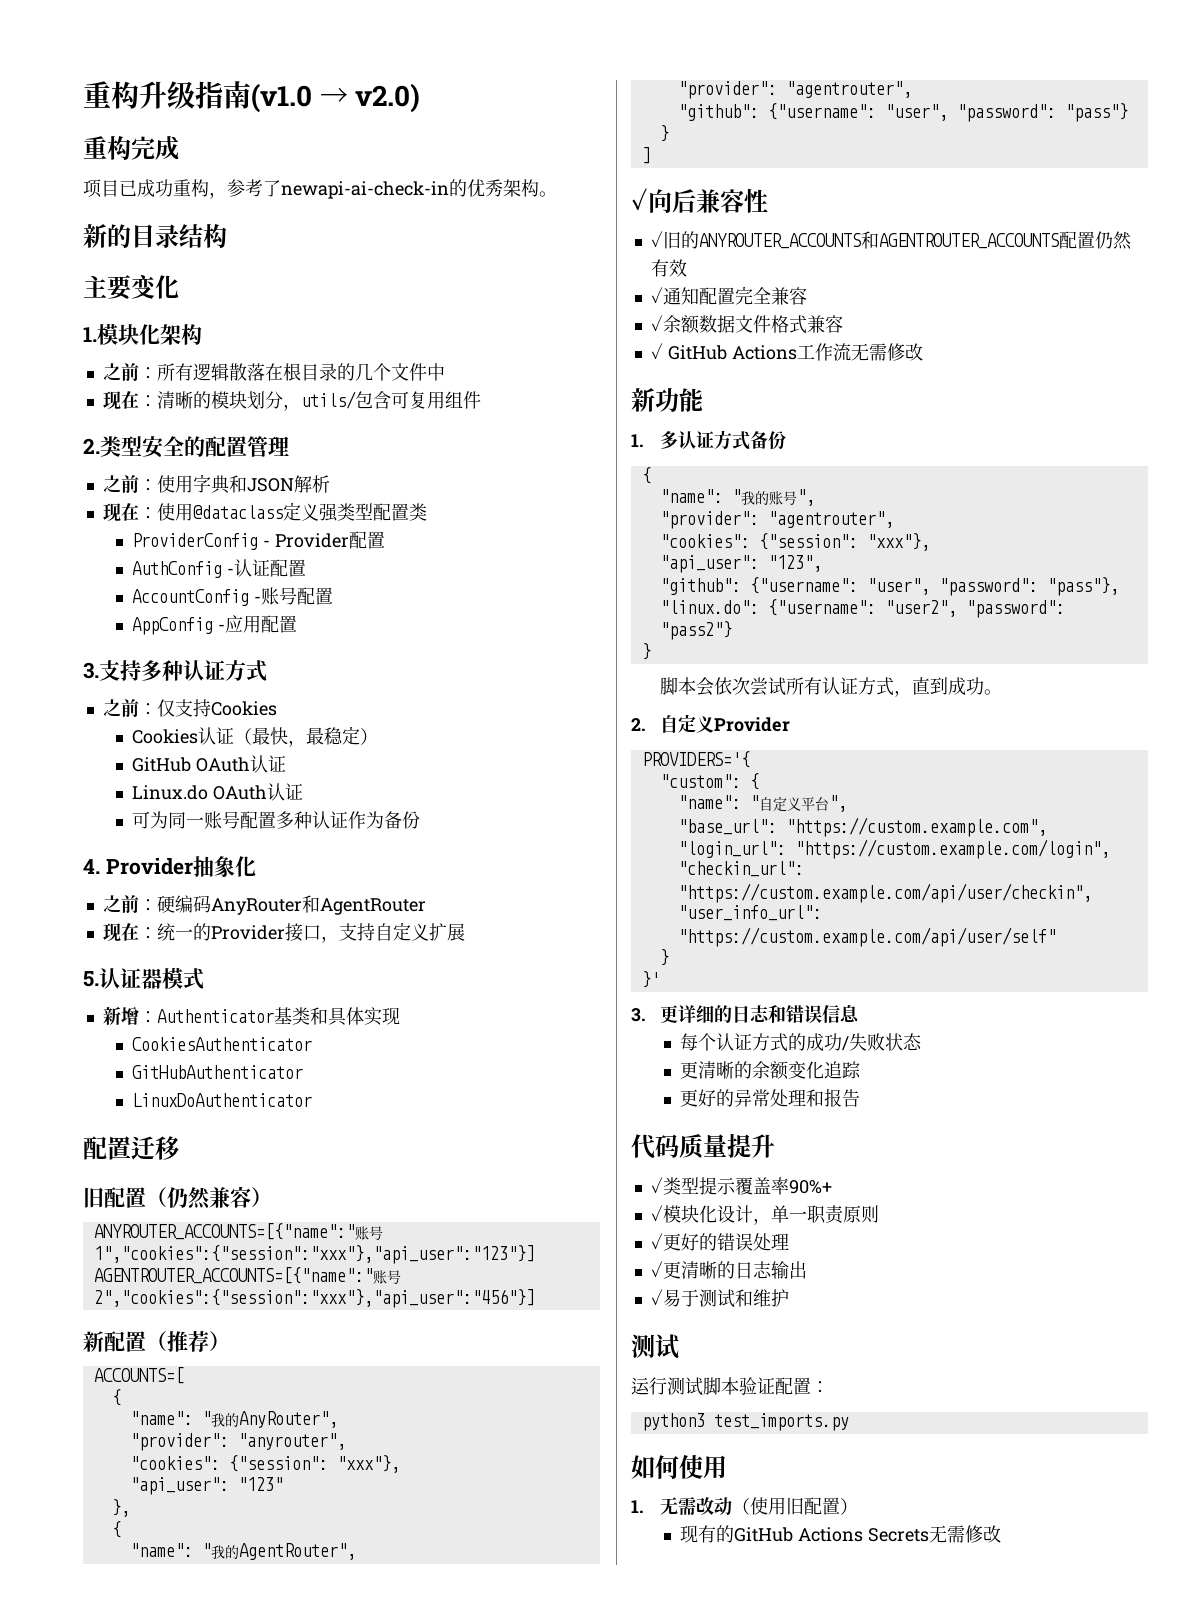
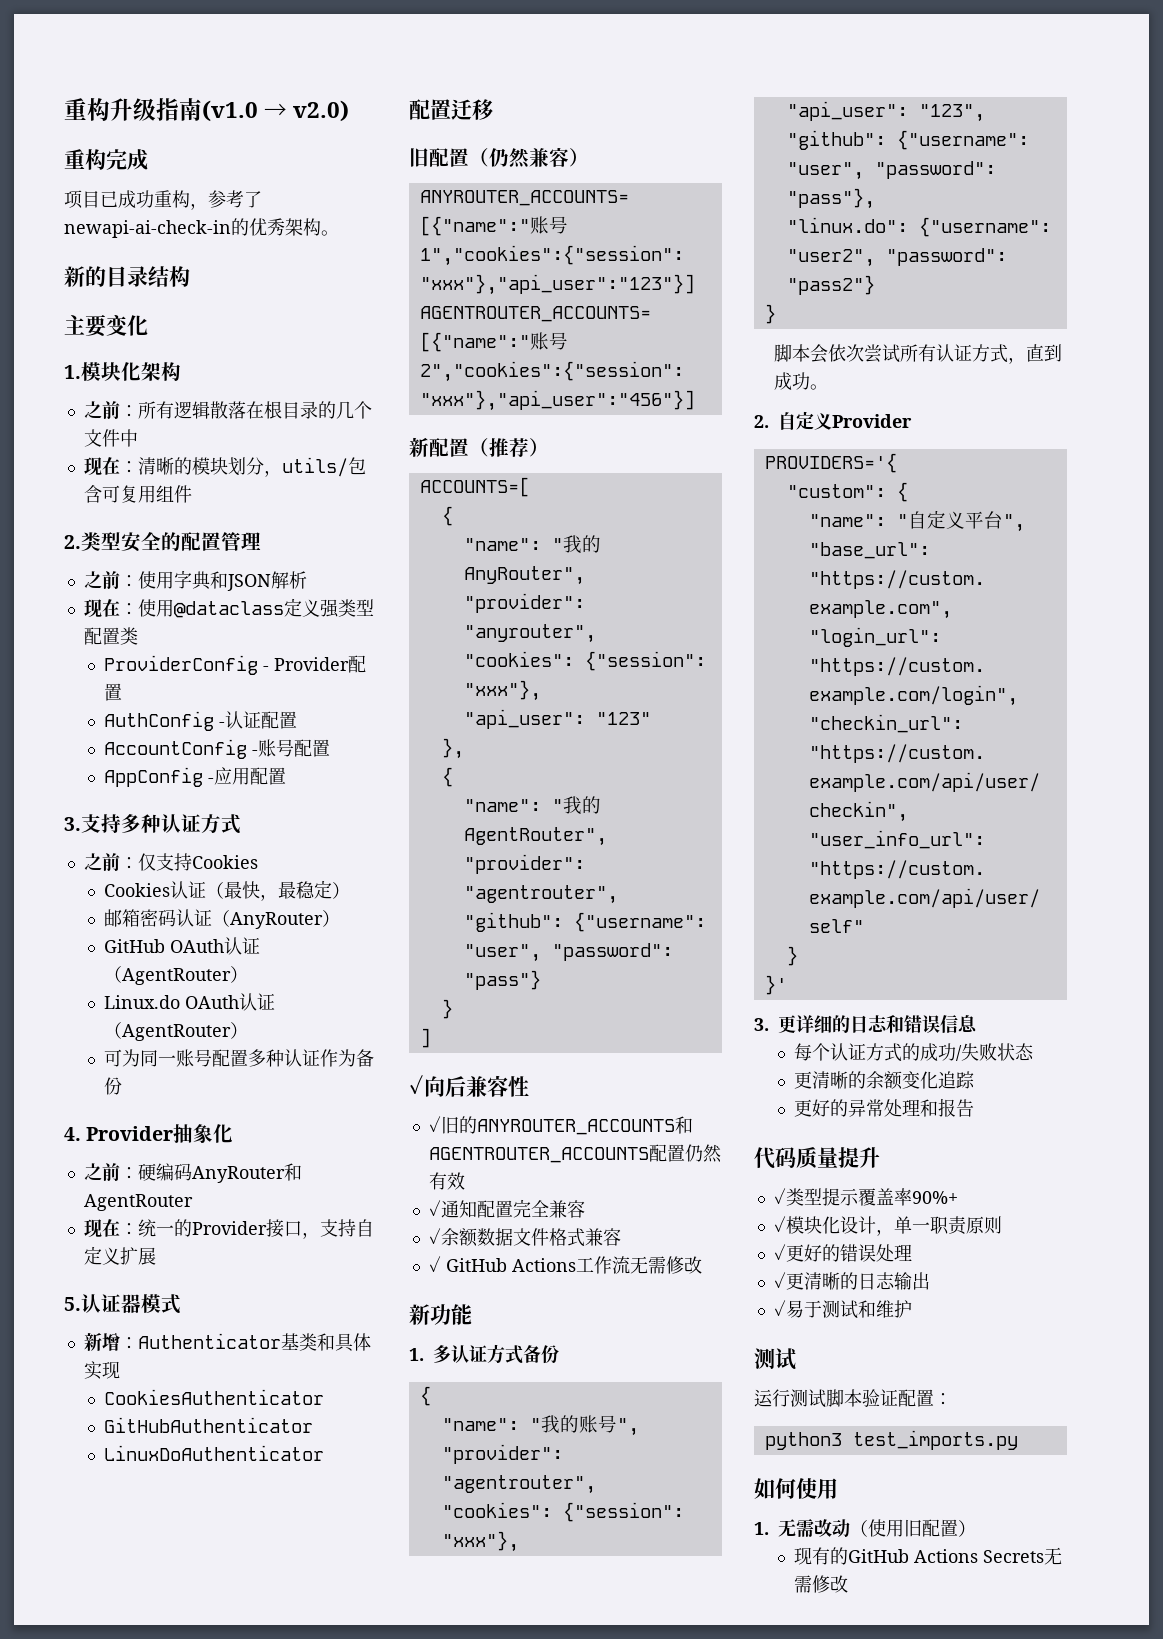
(378, 736) none -> [104,909,341,929] // 邮箱密码认证（AnyRouter）
(286, 763) none -> [104,966,249,985] （AgentRouter）
(303, 791) none -> [104,1022,249,1041] （AgentRouter）

